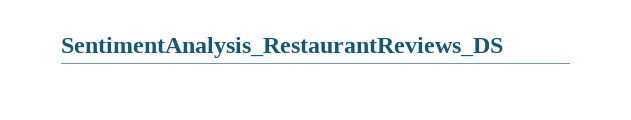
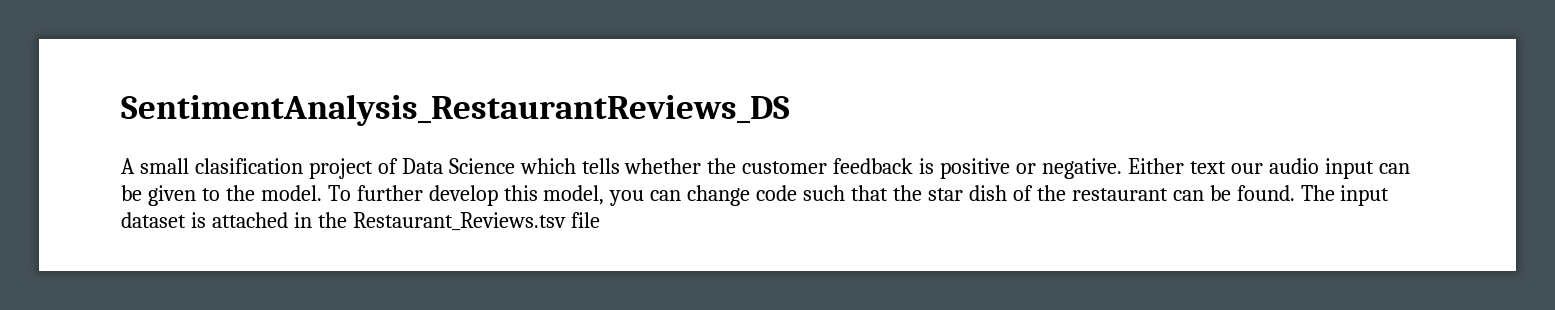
(503, 47) none -> [121,158,1410,179] [121,185,1390,206] [121,212,600,231] // A small clasification project of Data Science which tells whether the customer feedback is positive or negative. Either text our audio input can be given to the model. To further develop this model, you can change code such that the star dish of the restaurant can be found. The input dataset is attached in the Restaurant_Reviews.tsv file

